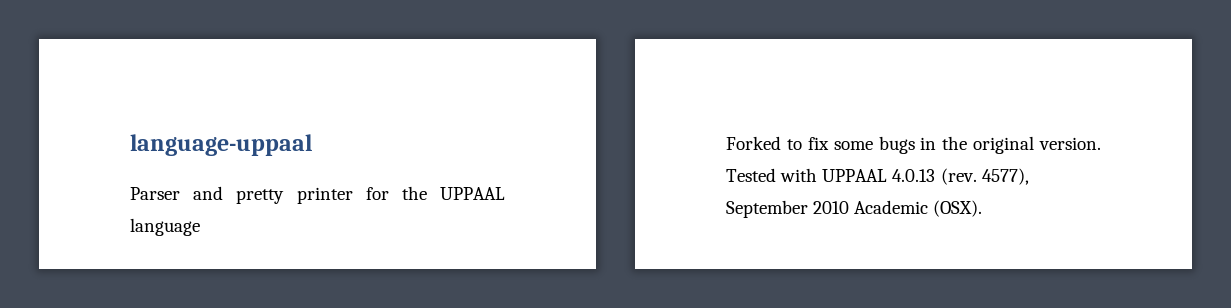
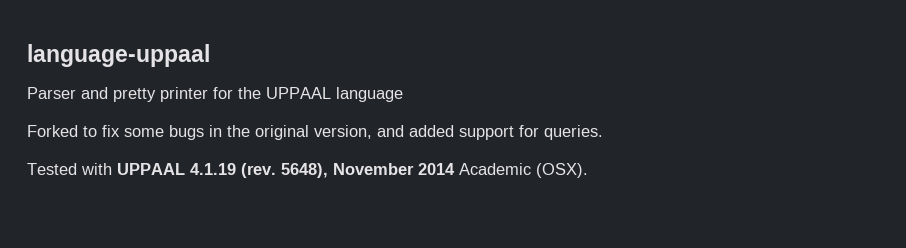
[1039,137,1101,150] [726,168,1029,185] [726,200,850,218] version. Tested with UPPAAL 4.0.13 (rev. 4577), September 2010 -> [314,125,603,140] [27,163,455,178] version, and added support for queries. // Tested with UPPAAL 4.1.19 (rev. 5648), November 2014

